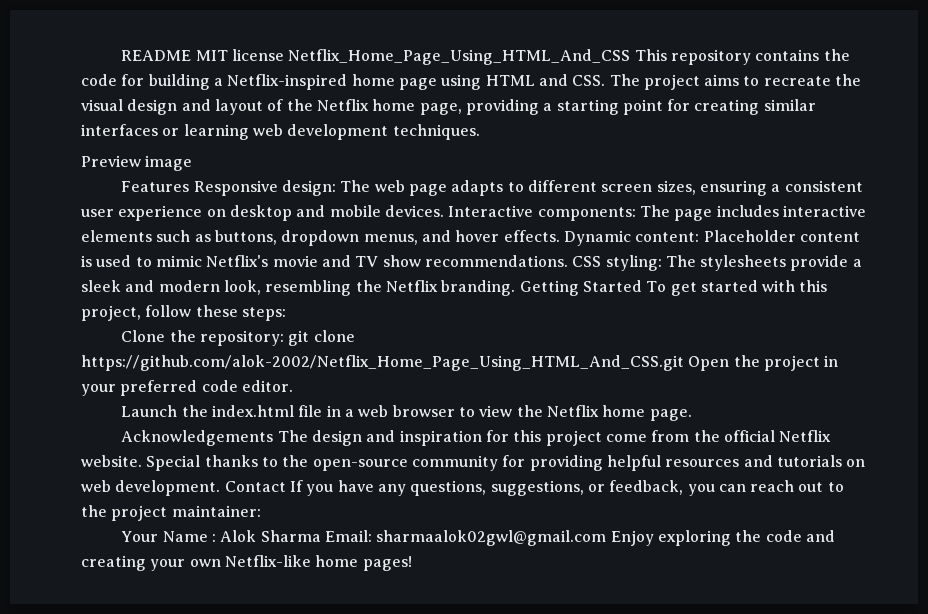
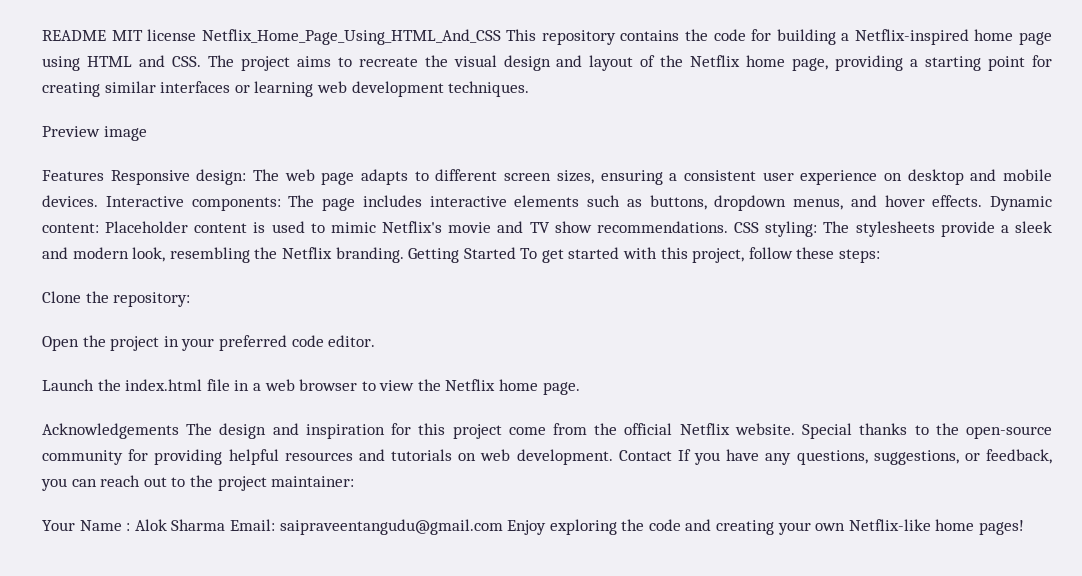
[288,330,355,346] [81,355,684,371] git clone https://github.com/alok-2002/Netflix_Home_Page_Using_HTML_And_CSS.git -> (191, 299) //
[376,530,607,546] sharmaalok02gwl@gmail.com -> [279,519,503,535] saipraveentangudu@gmail.com

